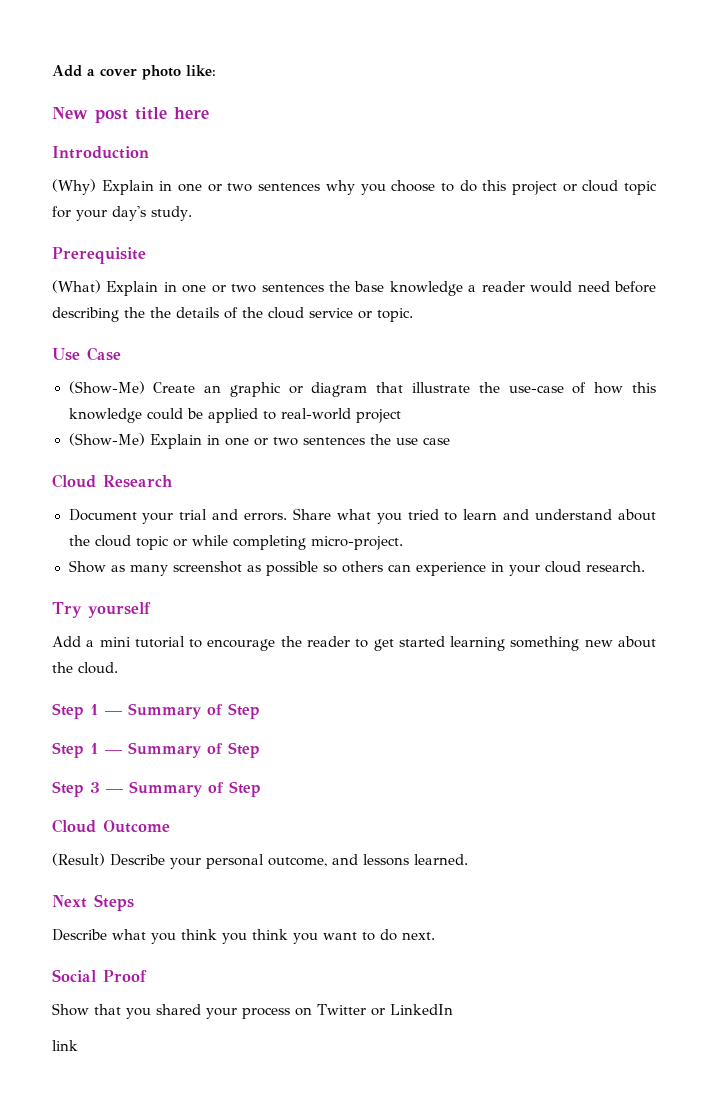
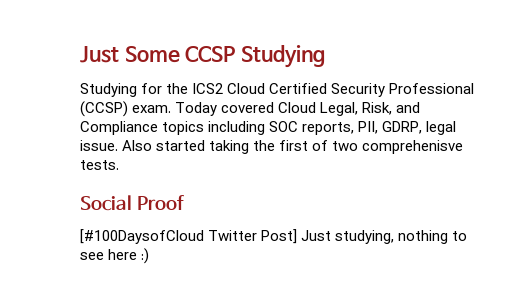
[52,65,216,80] [52,107,209,123] [52,146,149,159] [52,179,657,195] [52,206,192,221] [52,247,146,264] [52,280,657,296] [52,307,413,322] [52,347,121,361] [68,381,656,397] [68,408,401,423] [68,433,450,449] [52,474,173,488] [68,508,656,524] [68,535,403,550] [68,560,645,576] [52,602,151,618] [52,636,656,651] [52,662,118,674] [52,703,260,719] [52,742,260,758] [52,781,261,797] [52,819,170,833] [52,853,468,869] [52,894,134,911] [52,929,435,944] [52,969,147,982] [52,1003,453,1019] [52,1040,78,1051] Add a cover photo like: // New post title here // Introduction // (Why) Explain in one or two sentences why you choose to do this project or cloud topic for your day's study. // Prerequisite // (What) Explain in one or two sentences the base knowledge a reader would need before describing the the details of the cloud service or topic. // Use Case // (Show-Me) Create an graphic or diagram that illustrate the use-case of how this knowledge could be applied to real-world project // (Show-Me) Explain in one or two sentences the use case // Cloud Research // Document your trial and errors. Share what you tried to learn and understand about the cloud topic or while completing micro-project. // Show as many screenshot as possible so others can experience in your cloud research. // Try yourself // Add a mini tutorial to encourage the reader to get started learning something new about the cloud. // Step 1 — Summary of Step // Step 1 — Summary of Step // Step 3 — Summary of Step // Cloud Outcome // (Result) Describe your personal outcome, and lessons learned. // Next Steps // Describe what you think you think you want to do next. // Social Proof // Show that you shared your process on Twitter or LinkedIn // link -> [80,45,325,68] [80,83,475,97] [80,101,421,117] [80,121,457,135] [80,140,464,154] [80,160,119,170] [80,195,184,211] [80,229,468,244] [80,248,150,264] Just Some CCSP Studying // Studying for the ICS2 Cloud Certified Security Professional (CCSP) exam. Today covered Cloud Legal, Risk, and Compliance topics including SOC reports, PII, GDRP, legal issue. Also started taking the first of two comprehenisve tests. // Social Proof // [#100DaysofCloud Twitter Post] Just studying, nothing to see here :)

